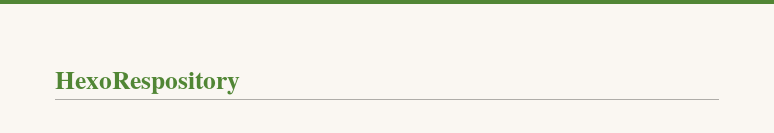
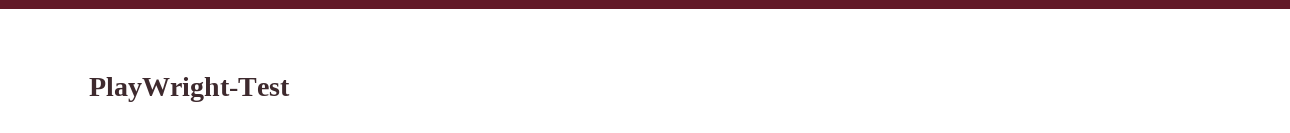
[55,72,240,95] HexoRespository -> [89,77,290,102] PlayWright-Test

